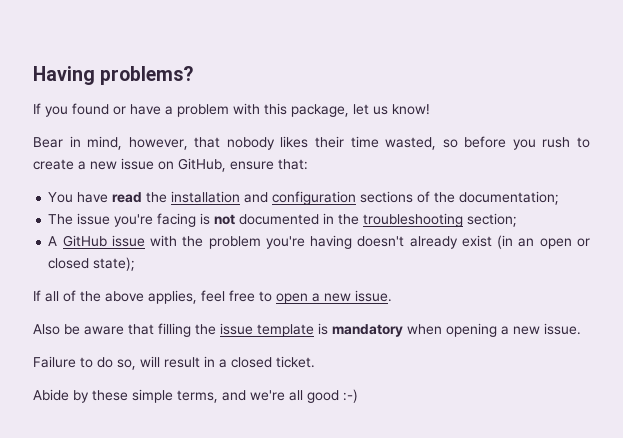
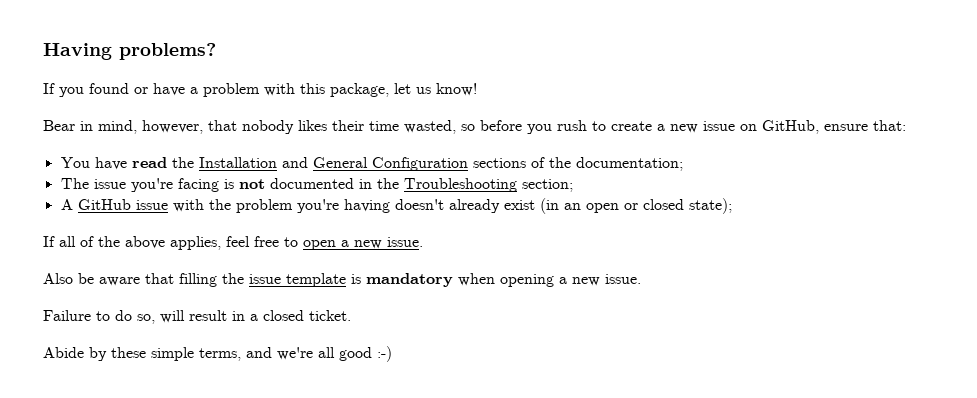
[171,191,357,205] installation and configuration -> [198,157,468,171] Installation and General Configuration
[363,213,464,227] troubleshooting -> [403,178,517,192] Troubleshooting

